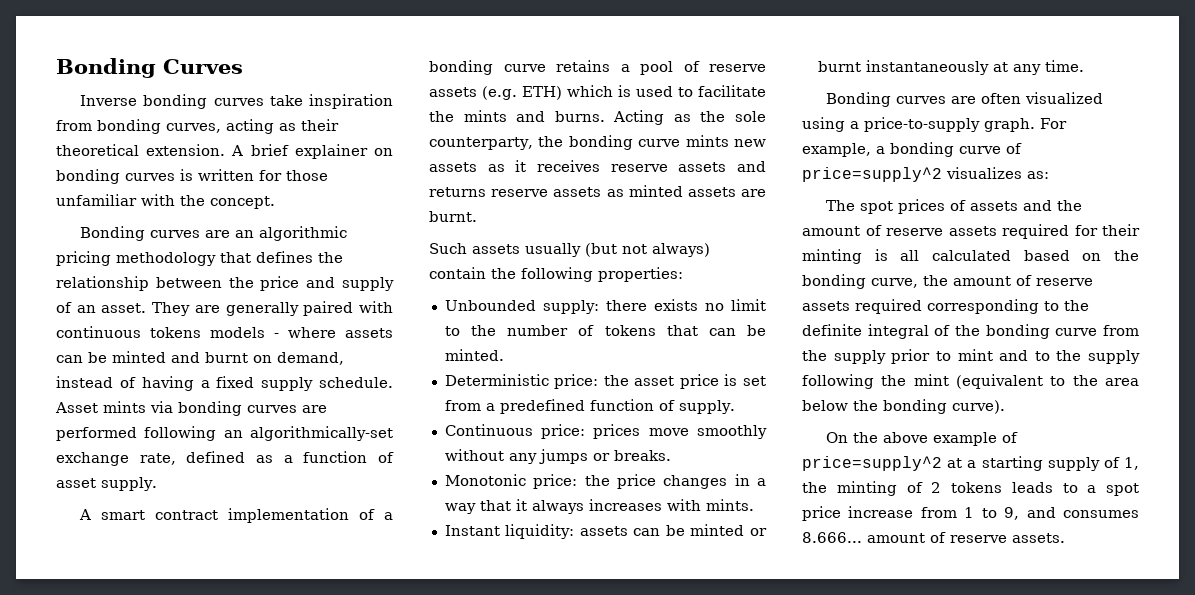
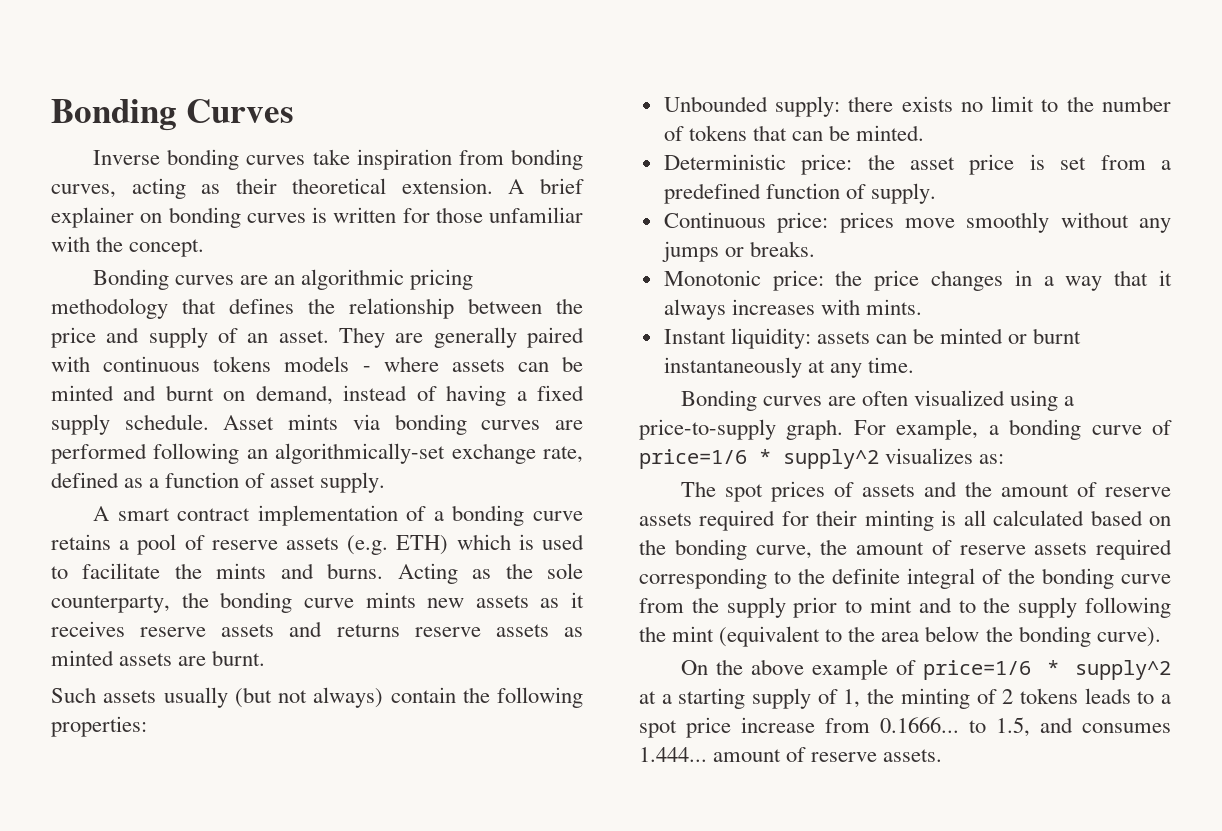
[802,167,942,182] price=supply^2 -> [639,449,879,469] price=1/6 * supply^2
[802,456,942,471] price=supply^2 -> [923,660,1171,680] price=1/6 * supply^2
[964,507,1020,520] 1 to 9, -> [880,717,1030,737] 0.1666... to 1.5,
[802,532,862,543] 8.666... -> [639,747,707,762] 1.444...

